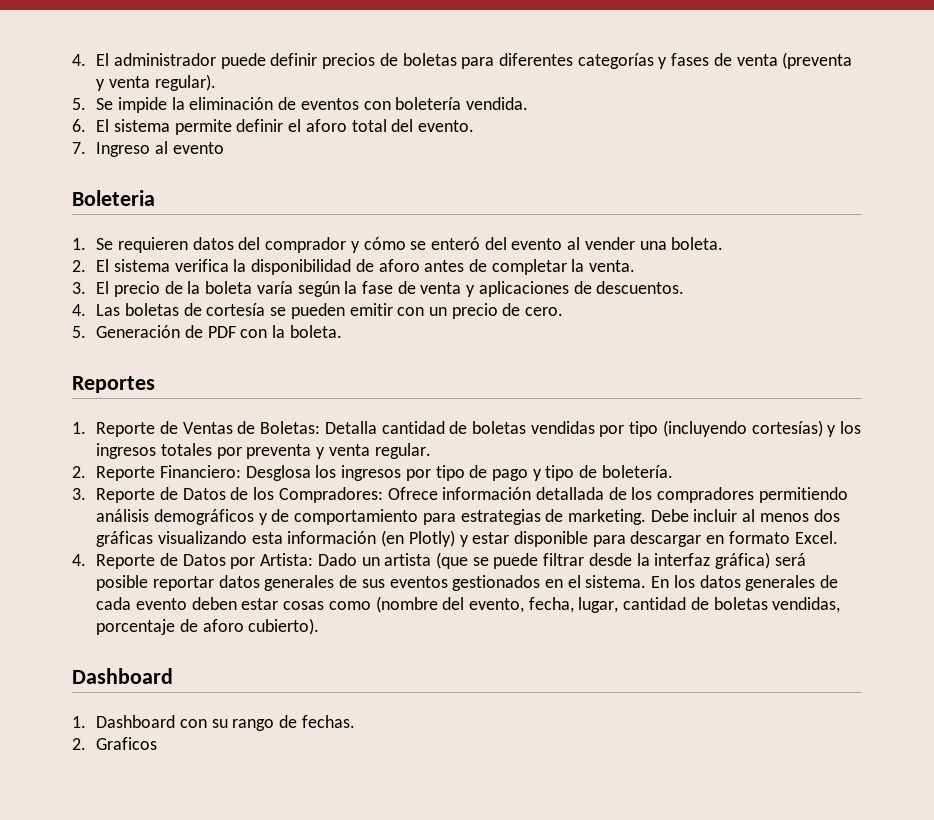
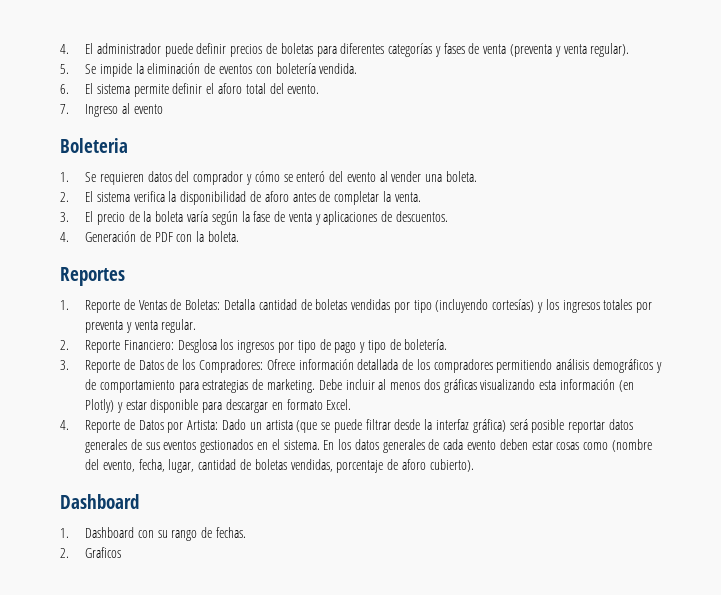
[96,303,564,319] [72,326,86,338] Las boletas de cortesía se pueden emitir con un precio de cero. // 5. -> (69, 237) none

